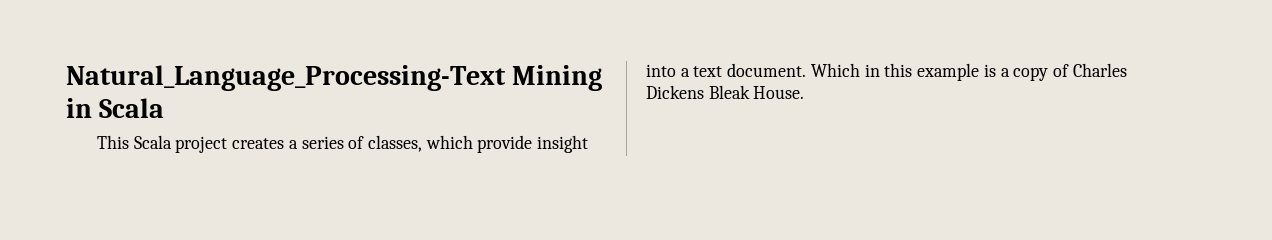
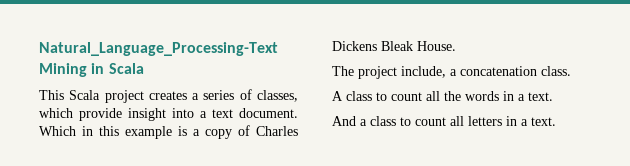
(805, 92) none -> [332,66,571,79] [332,91,553,101] [332,116,556,126] // The project include, a concatenation class. // A class to count all the words in a text. // And a class to count all letters in a text.

